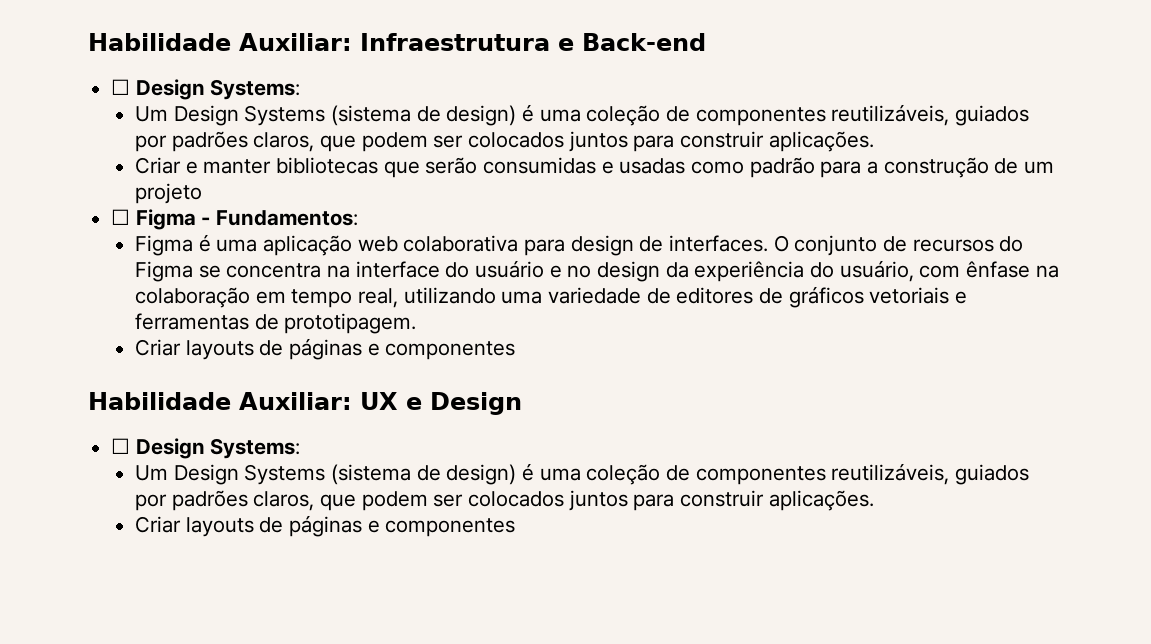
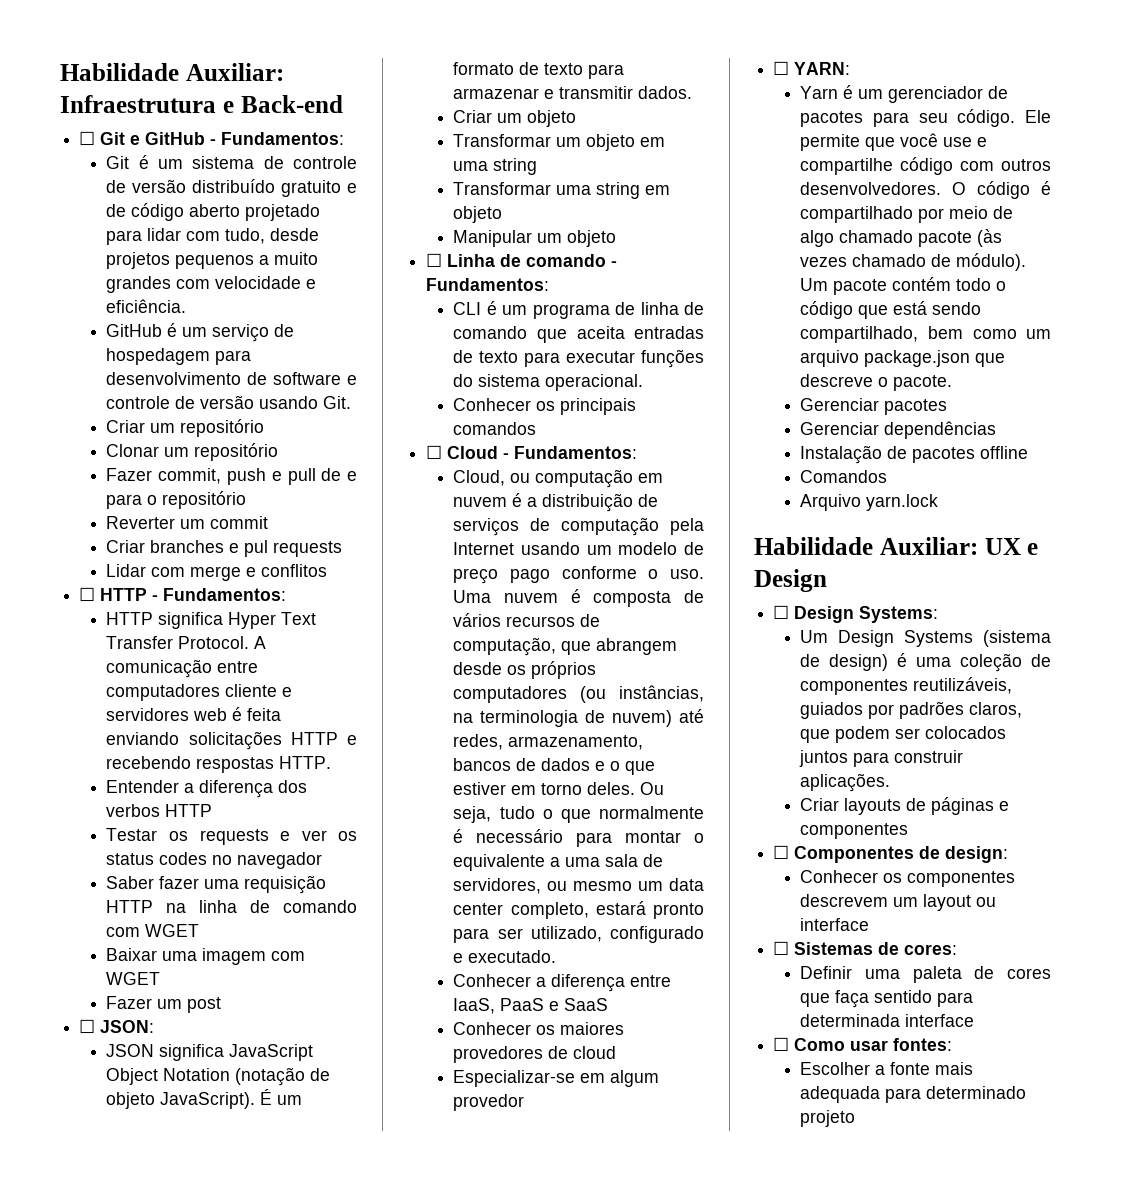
[135,79,301,100] [134,104,1029,126] [134,131,874,152] [134,157,1055,178] [134,183,202,204] [111,209,359,230] [134,234,1024,256] [134,260,1059,282] [134,286,967,308] [134,313,417,334] [134,338,516,360] Design Systems: // Um Design Systems (sistema de design) é uma coleção de componentes reutilizáveis, guiados por padrões claros, que podem ser colocados juntos para construir aplicações. // Criar e manter bibliotecas que serão consumidas e usadas como padrão para a construção de um projeto // ☐ Figma - Fundamentos: // Figma é uma aplicação web colaborativa para design de interfaces. O conjunto de recursos do Figma se concentra na interface do usuário e no design da experiência do usuário, com ênfase na colaboração em tempo real, utilizando uma variedade de editores de gráficos vetoriais e ferramentas de prototipagem. // Criar layouts de páginas e componentes -> [100,132,345,145] [106,155,357,169] [106,179,357,197] [106,203,321,221] [106,228,320,245] [106,252,319,269] [106,276,317,293] [106,299,187,313] [106,323,295,342] [106,348,252,365] [106,372,358,385] [106,395,352,409] [106,419,265,437] [106,443,279,461] [106,468,358,485] [106,491,247,509] [106,516,269,529] [106,540,343,557] [106,564,328,581] [79,587,287,601] [106,612,317,629] [106,636,267,649] [106,659,259,678] [106,684,293,701] [106,707,282,721] [106,731,357,750] [106,756,332,773] [106,780,308,798] [106,804,213,817] [106,828,357,845] [106,852,323,869] [106,875,327,894] [106,900,357,913] [106,924,200,937] [106,948,306,965] [106,972,161,985] [106,996,222,1013] [79,1019,155,1033] [106,1044,314,1061] [106,1067,331,1086] [106,1089,303,1109] [453,62,625,79] [453,86,693,99] [453,110,577,127] [453,134,666,151] [453,158,538,175] [453,182,671,199] [453,206,503,223] [453,230,617,247] [426,253,618,267] [426,278,550,291] [453,301,704,319] [453,326,704,343] [453,349,704,368] [453,374,644,391] [453,398,637,415] [453,422,537,435] [426,445,638,459] [453,469,664,488] [453,493,659,512] [453,517,704,536] [453,542,704,555] [453,566,704,584] [453,589,704,607] [453,613,601,627] [453,637,678,656] [453,661,597,679] [453,685,704,703] [453,709,704,727] [453,734,644,750] [453,758,656,775] [453,782,665,795] [453,806,704,823] [453,829,704,847] [453,854,664,871] [453,878,704,894] [453,901,704,919] [453,926,704,943] [453,950,557,963] [453,974,672,992] [453,998,609,1014] [453,1022,625,1035] [453,1046,617,1063] [453,1070,660,1087] [453,1094,525,1111] [773,61,851,75] [800,85,1009,103] [800,109,1051,127] [800,133,988,151] [800,157,1051,175] [800,181,1051,199] [800,206,1014,223] [800,229,1003,247] [800,253,1027,271] [800,277,1007,295] [800,301,982,319] [800,326,1051,343] [800,350,1006,367] [800,374,953,391] [800,398,948,415] [800,421,997,439] [800,445,1029,464] [800,470,888,483] [800,494,939,511] Git e GitHub - Fundamentos: // Git é um sistema de controle de versão distribuído gratuito e de código aberto projetado para lidar com tudo, desde projetos pequenos a muito grandes com velocidade e eficiência. // GitHub é um serviço de hospedagem para desenvolvimento de software e controle de versão usando Git. // Criar um repositório // Clonar um repositório // Fazer commit, push e pull de e para o repositório // Reverter um commit // Criar branches e pul requests // Lidar com merge e conflitos // ☐ HTTP - Fundamentos: // HTTP significa Hyper Text Transfer Protocol. A comunicação entre computadores cliente e servidores web é feita enviando solicitações HTTP e recebendo respostas HTTP. // Entender a diferença dos verbos HTTP // Testar os requests e ver os status codes no navegador // Saber fazer uma requisição HTTP na linha de comando com WGET // Baixar uma imagem com WGET // Fazer um post // ☐ JSON: // JSON significa JavaScript Object Notation (notação de objeto JavaScript). É um formato de texto para armazenar e transmitir dados. // Criar um objeto // Transformar um objeto em uma string // Transformar uma string em objeto // Manipular um objeto // ☐ Linha de comando - Fundamentos: // CLI é um programa de linha de comando que aceita entradas de texto para executar funções do sistema operacional. // Conhecer os principais comandos // ☐ Cloud - Fundamentos: // Cloud, ou computação em nuvem é a distribuição de serviços de computação pela Internet usando um modelo de preço pago conforme o uso. Uma nuvem é composta de vários recursos de computação, que abrangem desde os próprios computadores (ou instâncias, na terminologia de nuvem) até redes, armazenamento, bancos de dados e o que estiver em torno deles. Ou seja, tudo o que normalmente é necessário para montar o equivalente a uma sala de servidores, ou mesmo um data center completo, estará pronto para ser utilizado, configurado e executado. // Conhecer a diferença entre IaaS, PaaS e SaaS // Conhecer os maiores provedores de cloud // Especializar-se em algum provedor // ☐ YARN: // Yarn é um gerenciador de pacotes para seu código. Ele permite que você use e compartilhe código com outros desenvolvedores. O código é compartilhado por meio de algo chamado pacote (às vezes chamado de módulo). Um pacote contém todo o código que está sendo compartilhado, bem como um arquivo package.json que descreve o pacote. // Gerenciar pacotes // Gerenciar dependências // Instalação de pacotes offline // Comandos // Arquivo yarn.lock
(516, 527) none -> [773,845,1009,863] [800,870,1016,887] [800,894,997,911] [800,918,870,931] [773,941,958,955] [800,966,1051,983] [800,990,974,1008] [800,1014,975,1027] [773,1037,953,1051] [800,1062,974,1075] [800,1086,1027,1103] [800,1110,856,1127] // ☐ Componentes de design: // Conhecer os componentes descrevem um layout ou interface // ☐ Sistemas de cores: // Definir uma paleta de cores que faça sentido para determinada interface // ☐ Como usar fontes: // Escolher a fonte mais adequada para determinado projeto

